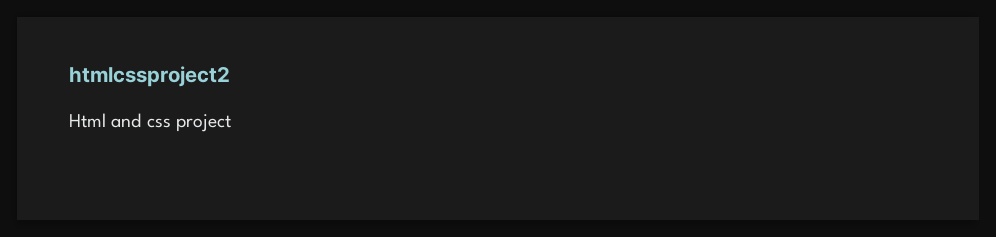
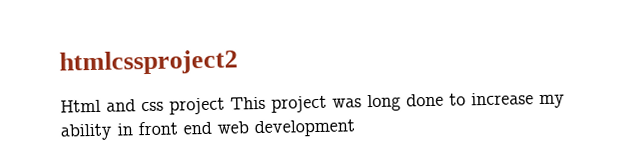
(231, 123) none -> [230,92,565,113] [60,119,355,141] This project was long done to increase my ability in front end web development

